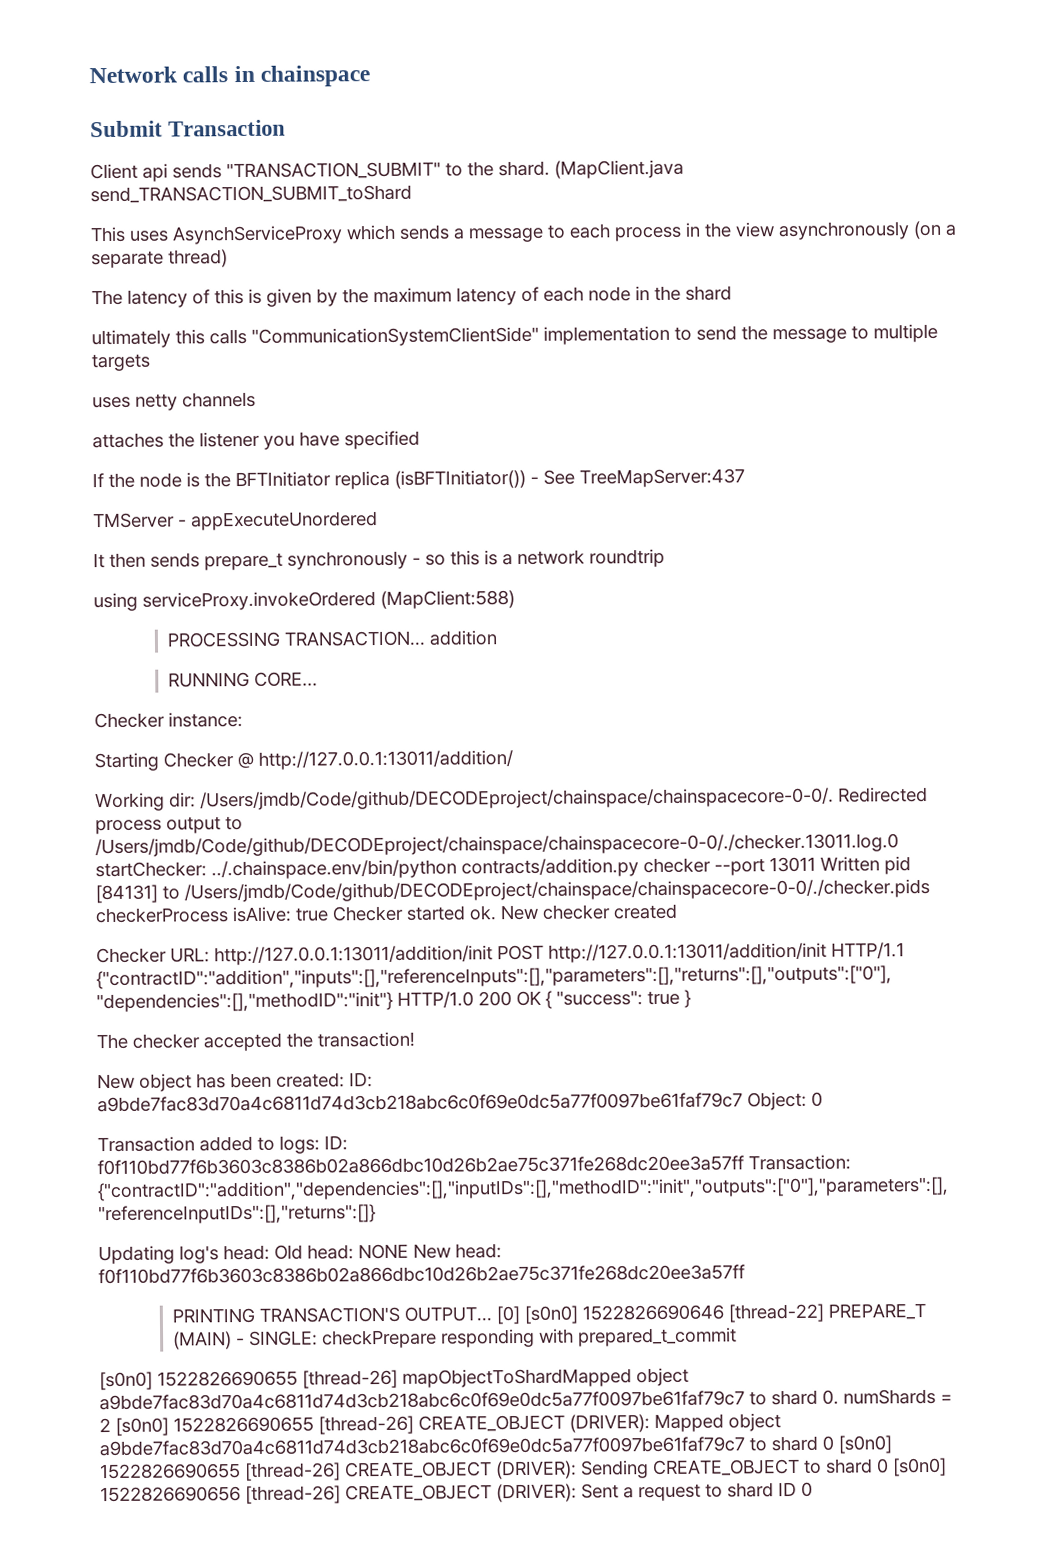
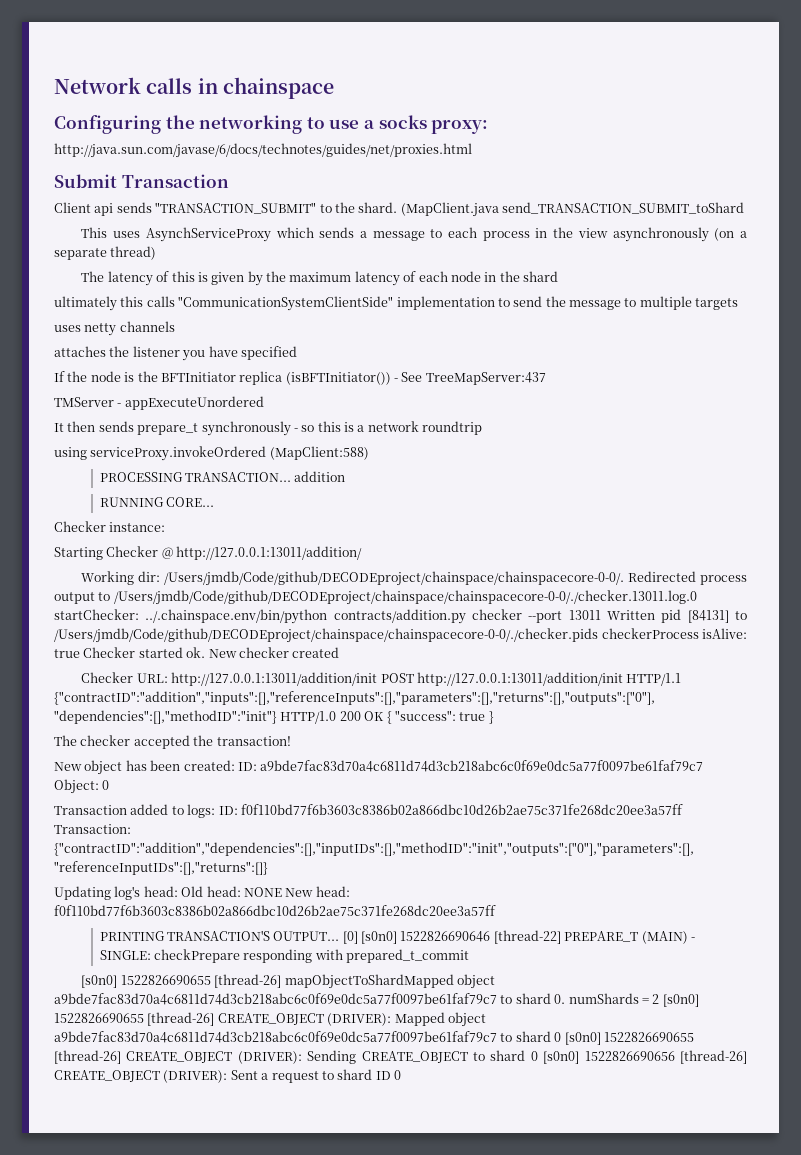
(371, 76) none -> [54,115,489,134] [54,143,472,158] // Configuring the networking to use a socks proxy: // http://java.sun.com/javase/6/docs/technotes/guides/net/proxies.html

